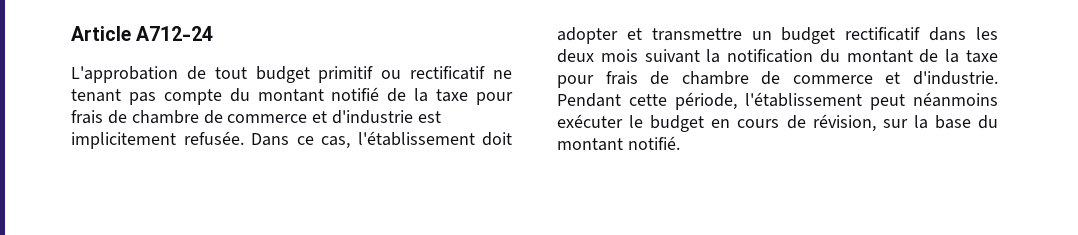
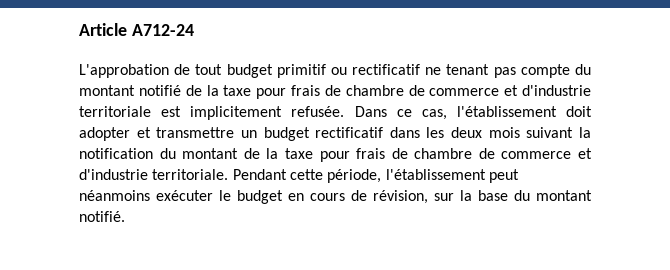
(414, 117) none -> [79,106,151,117] territoriale
[913,71,998,85] d'industrie. -> [79,169,229,180] d'industrie territoriale.

